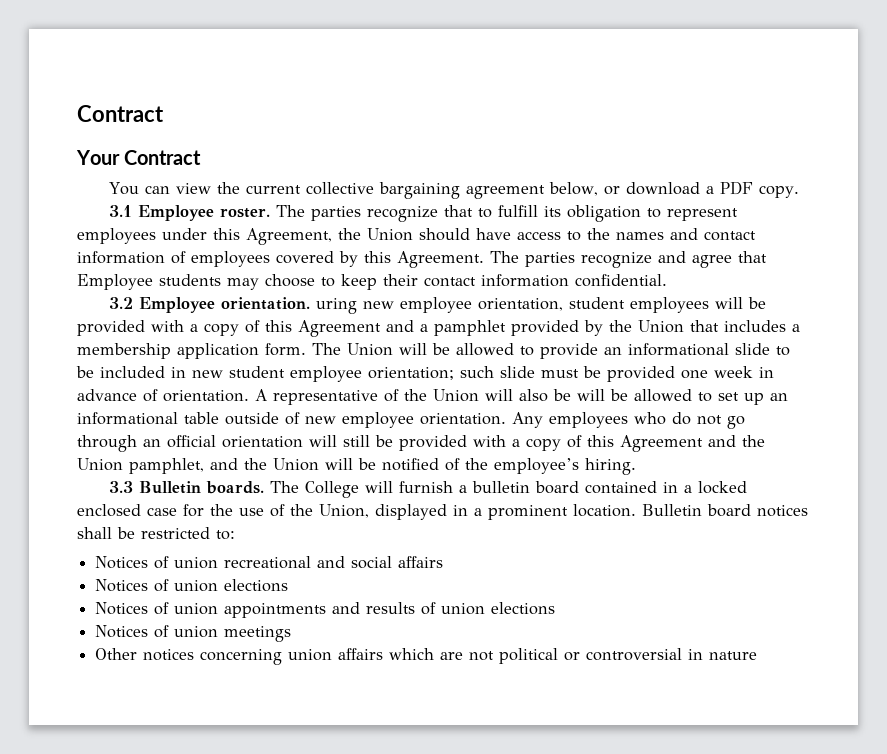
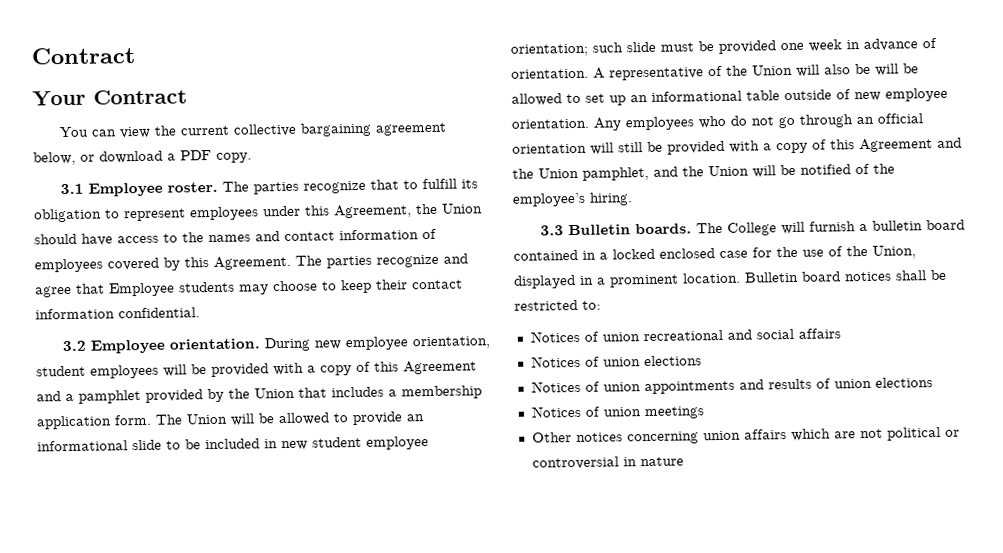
[316,298,358,314] uring -> [263,337,311,352] During

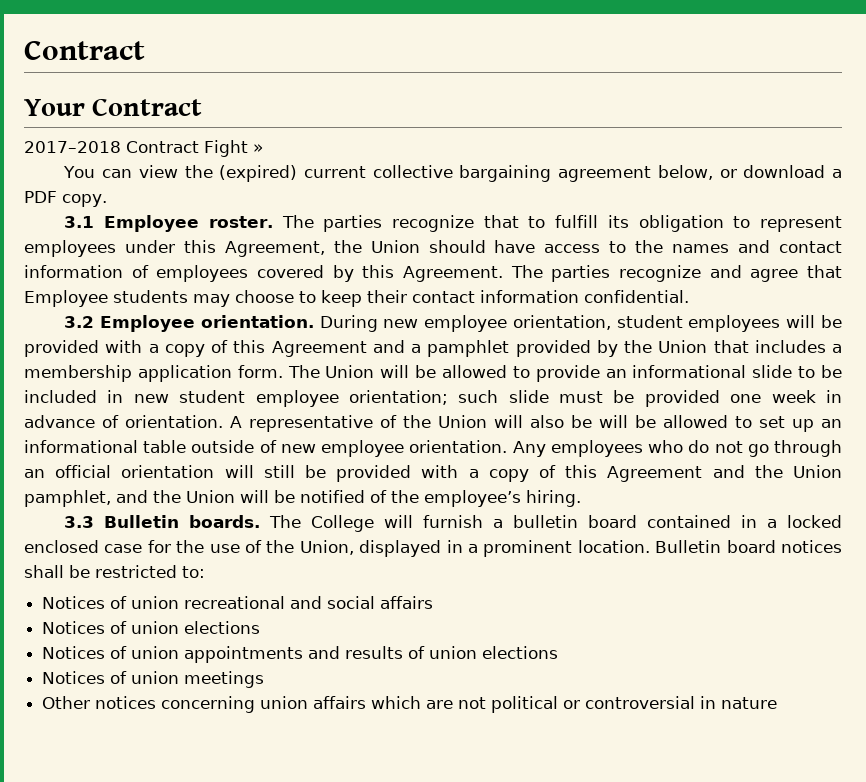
(187, 97) none -> [24,140,263,157] // 2017–2018 Contract Fight »
(177, 130) none -> [219,165,298,182] (expired)

